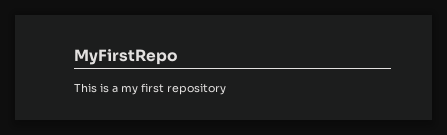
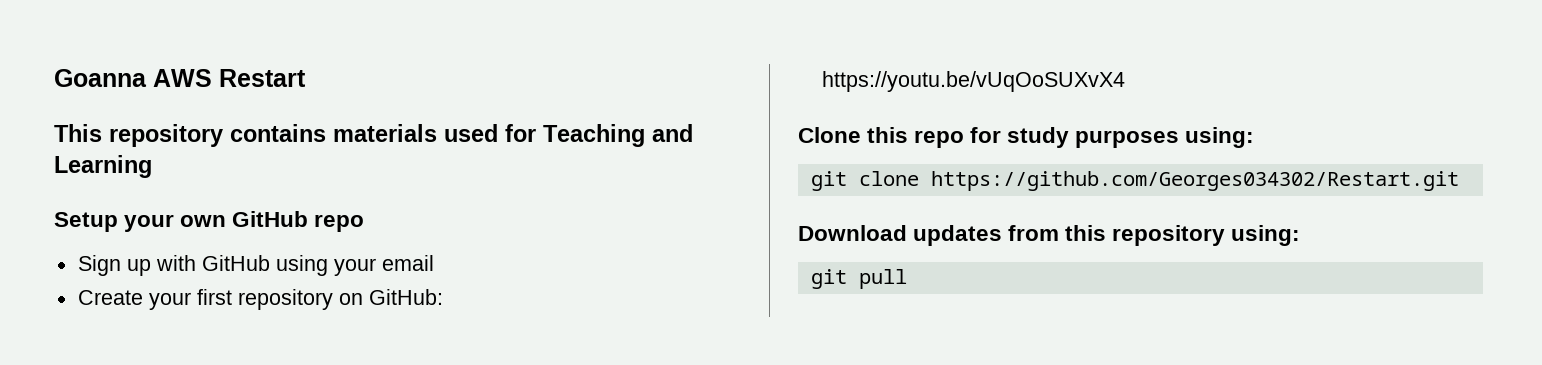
[74,49,178,65] [74,83,226,95] MyFirstRepo // This is a my first repository -> [54,69,306,87] [54,124,693,147] [54,155,152,178] [54,211,365,232] [77,255,434,276] [77,289,443,310] [821,71,1125,92] [798,127,1255,148] [810,171,1459,191] [798,225,1301,246] [810,269,907,289] Goanna AWS Restart // This repository contains materials used for Teaching and Learning // Setup your own GitHub repo // Sign up with GitHub using your email // Create your first repository on GitHub: https://youtu.be/vUqOoSUXvX4 // Clone this repo for study purposes using: // git clone https://github.com/Georges034302/Restart.git // Download updates from this repository using: // git pull

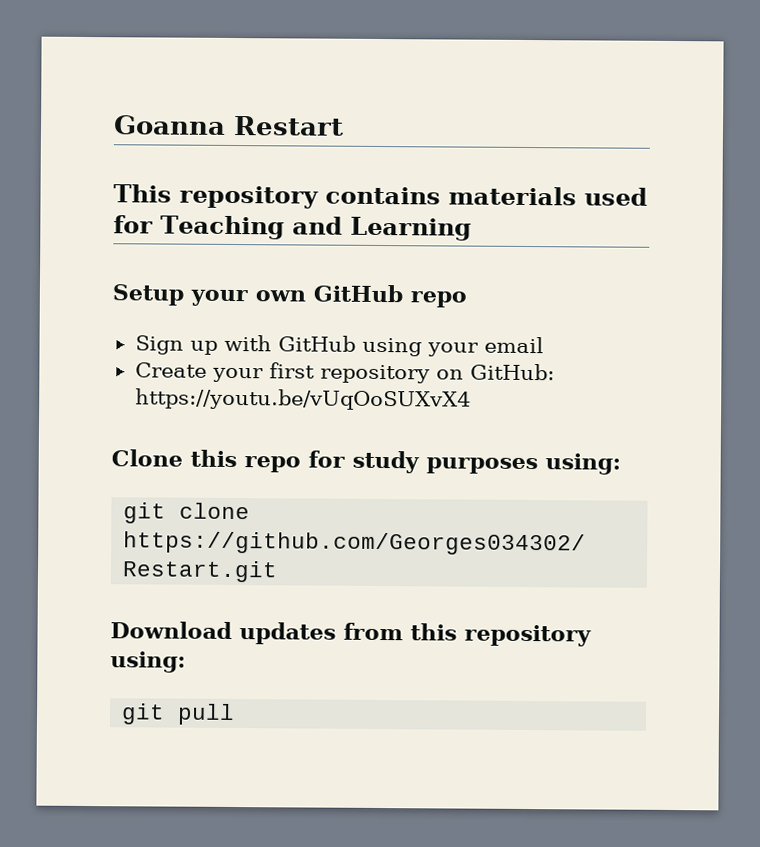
[153,69,212,87] AWS -> (226, 125) none

